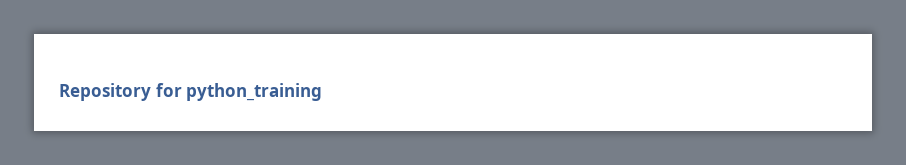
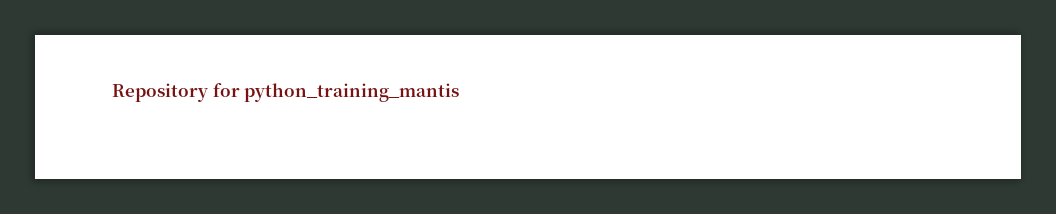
[186,83,323,101] python_training -> [244,83,460,102] python_training_mantis

